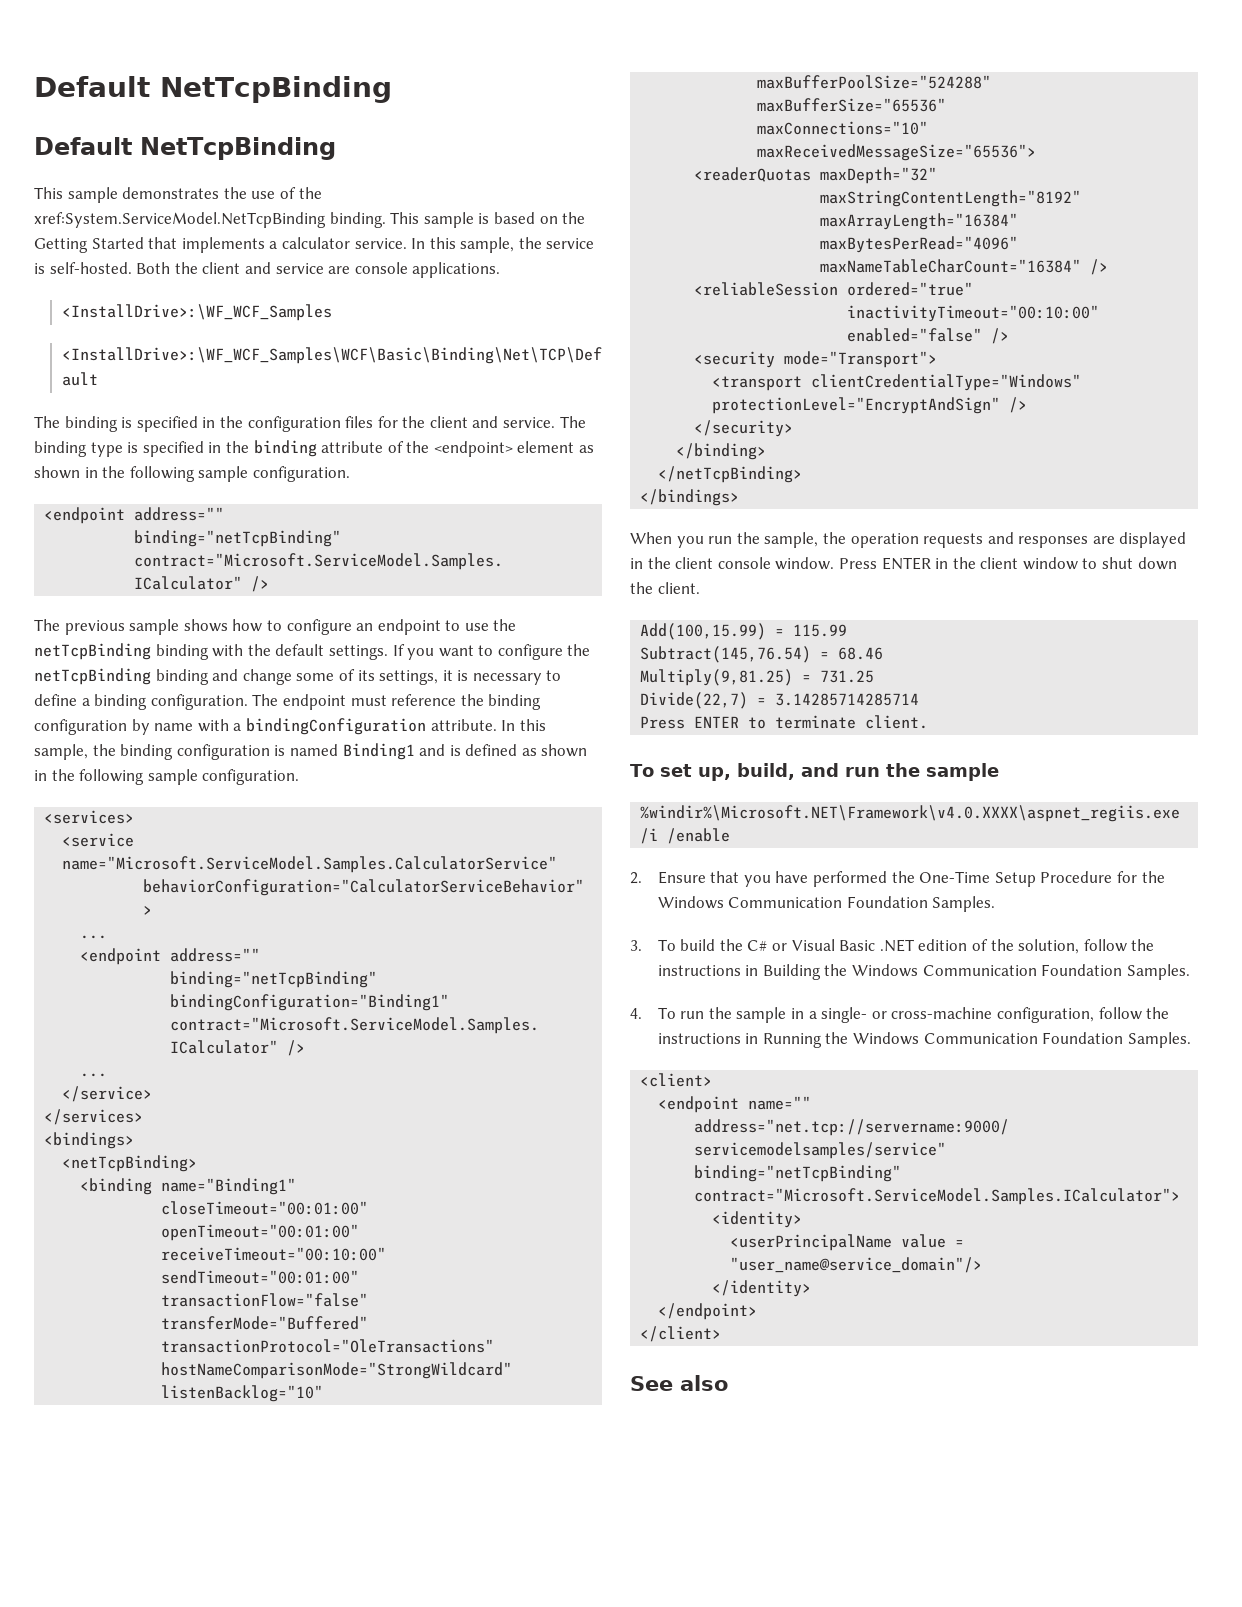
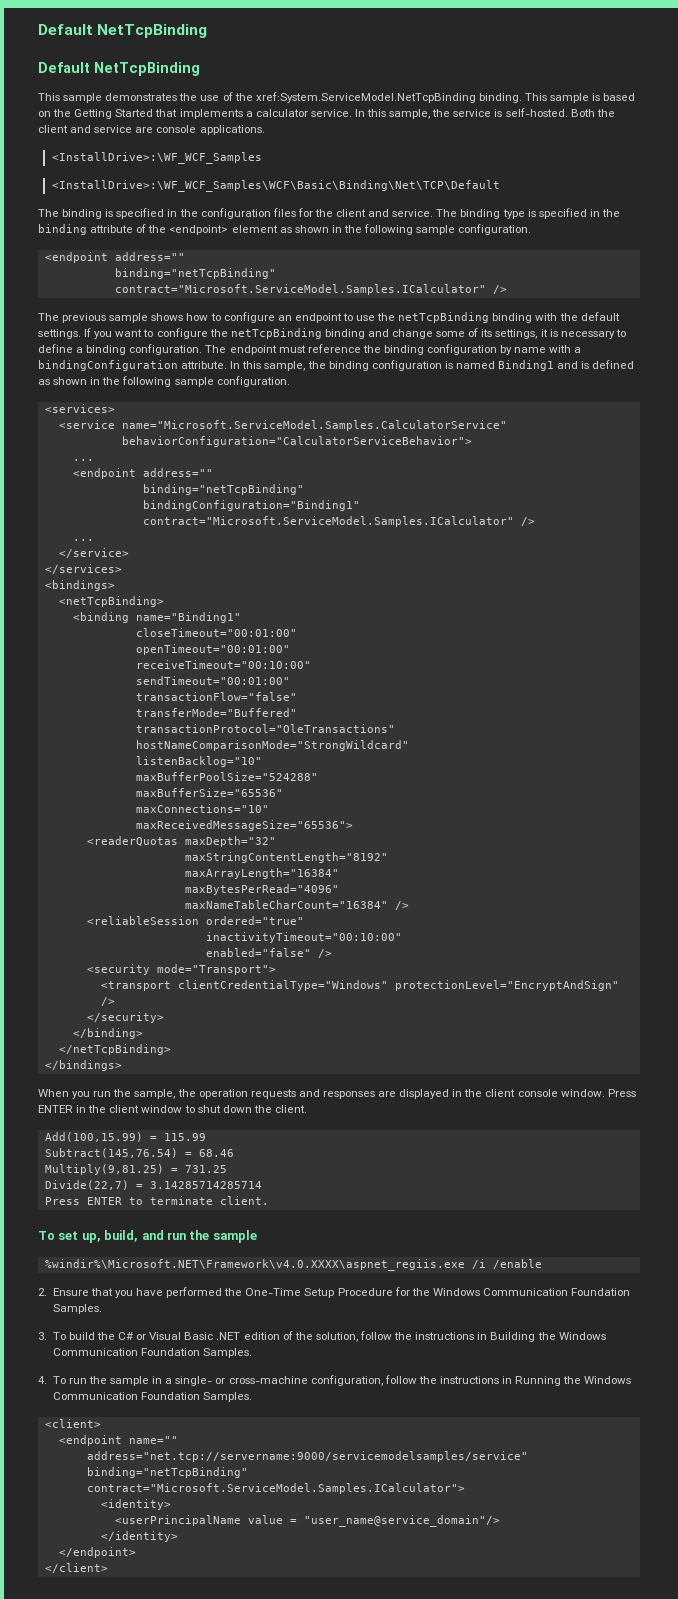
[630,1375,728,1391] // See also -> (108, 1568) none

